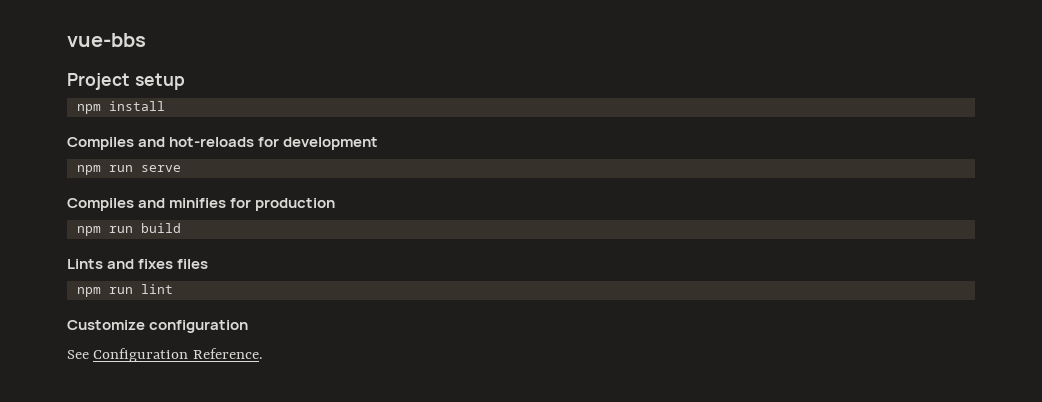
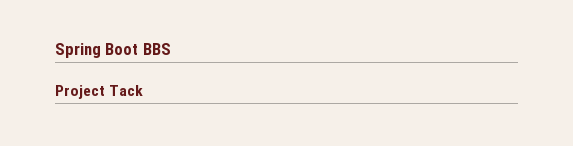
[67,33,146,47] [67,73,185,90] [76,101,165,114] [67,137,379,150] [76,165,181,175] [67,198,336,211] [76,223,181,236] [67,259,209,269] [76,284,173,297] [67,320,249,333] [67,348,263,362] vue-bbs // Project setup // npm install // Compiles and hot-reloads for development // npm run serve // Compiles and minifies for production // npm run build // Lints and fixes files // npm run lint // Customize configuration // See Configuration Reference. -> [55,43,171,58] [55,85,144,99] Spring Boot BBS // Project Tack

